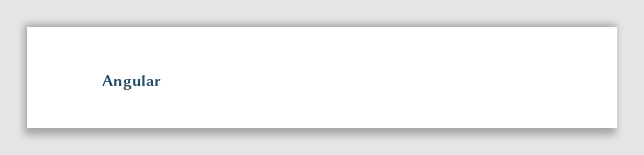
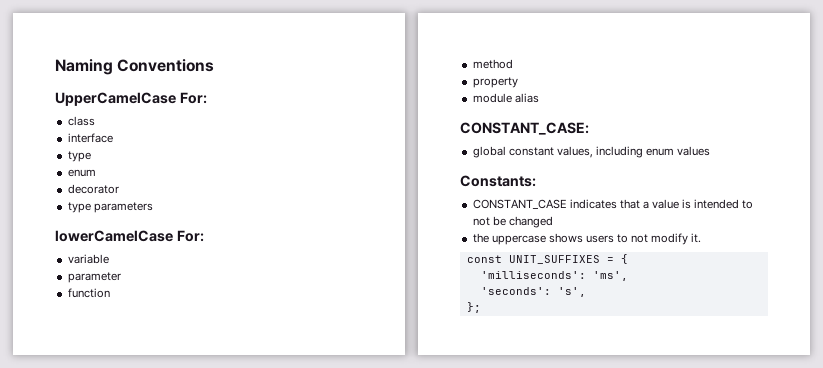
[102,75,161,90] Angular -> [55,59,215,75] [55,92,207,106] [67,116,95,126] [67,133,113,143] [67,151,91,162] [67,169,96,177] [67,184,119,194] [67,202,153,213] [55,230,204,242] [67,254,109,264] [67,272,121,283] [67,288,110,298] [472,59,513,69] [472,77,518,88] [472,93,539,103] [460,122,589,135] [472,146,711,158] [460,175,536,187] [472,199,754,209] [472,216,553,228] [472,233,702,245] [466,254,628,264] [480,271,628,281] [480,287,586,297] [466,302,481,313] Naming Conventions // UpperCamelCase For: // class // interface // type // enum // decorator // type parameters // lowerCamelCase For: // variable // parameter // function // method // property // module alias // CONSTANT_CASE: // global constant values, including enum values // Constants: // CONSTANT_CASE indicates that a value is intended to not be changed // the uppercase shows users to not modify it. // const UNIT_SUFFIXES = { // 'milliseconds': 'ms', // 'seconds': 's', // };

